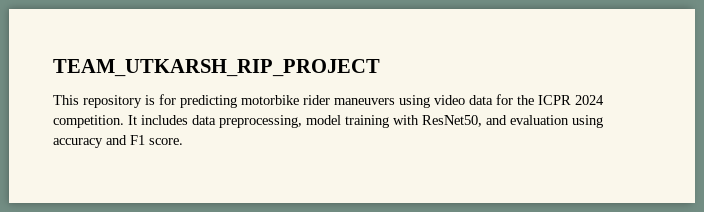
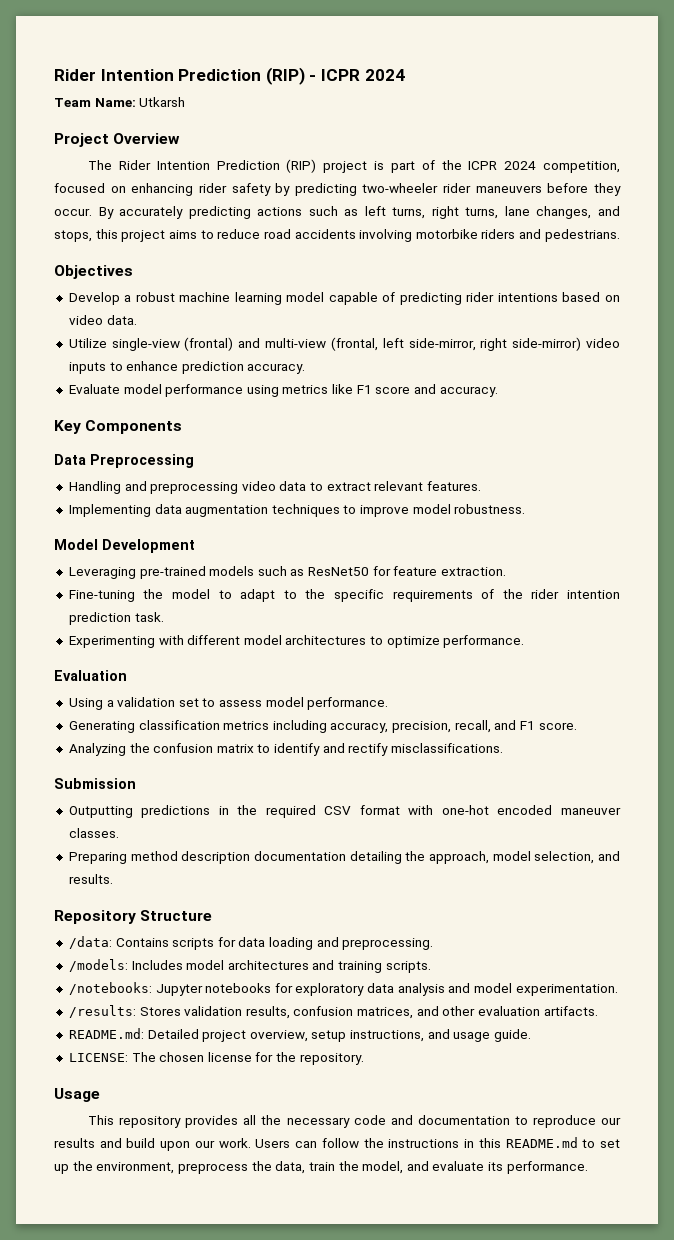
[53,59,380,77] [53,94,604,108] [53,115,603,128] [53,135,183,148] TEAM_UTKARSH_RIP_PROJECT // This repository is for predicting motorbike rider maneuvers using video data for the ICPR 2024 competition. It includes data preprocessing, model training with ResNet50, and evaluation using accuracy and F1 score. -> [54,67,405,85] [54,97,186,107] [54,133,181,147] [88,159,620,173] [54,183,621,196] [54,206,621,219] [54,229,620,242] [54,265,133,279] [68,292,620,305] [68,315,137,325] [68,337,620,351] [68,361,306,374] [68,384,498,397] [54,420,183,434] [54,454,194,468] [68,481,482,494] [68,504,526,517] [54,539,195,553] [68,566,507,579] [68,589,620,602] [68,612,164,625] [68,635,525,648] [54,670,127,681] [68,697,389,710] [68,720,577,733] [68,743,504,756] [54,778,136,789] [68,805,621,818] [68,828,119,838] [68,851,620,864] [68,874,113,884] [54,910,213,924] [68,936,434,950] [68,959,431,973] [68,982,618,996] [68,1005,598,1019] [68,1028,532,1042] [68,1052,364,1065] [54,1088,100,1102] [88,1115,621,1128] [54,1137,621,1151] [54,1161,588,1174] Rider Intention Prediction (RIP) - ICPR 2024 // Team Name: Utkarsh // Project Overview // The Rider Intention Prediction (RIP) project is part of the ICPR 2024 competition, focused on enhancing rider safety by predicting two-wheeler rider maneuvers before they occur. By accurately predicting actions such as left turns, right turns, lane changes, and stops, this project aims to reduce road accidents involving motorbike riders and pedestrians. // Objectives // Develop a robust machine learning model capable of predicting rider intentions based on video data. // Utilize single-view (frontal) and multi-view (frontal, left side-mirror, right side-mirror) video inputs to enhance prediction accuracy. // Evaluate model performance using metrics like F1 score and accuracy. // Key Components // Data Preprocessing // Handling and preprocessing video data to extract relevant features. // Implementing data augmentation techniques to improve model robustness. // Model Development // Leveraging pre-trained models such as ResNet50 for feature extraction. // Fine-tuning the model to adapt to the specific requirements of the rider intention prediction task. // Experimenting with different model architectures to optimize performance. // Evaluation // Using a validation set to assess model performance. // Generating classification metrics including accuracy, precision, recall, and F1 score. // Analyzing the confusion matrix to identify and rectify misclassifications. // Submission // Outputting predictions in the required CSV format with one-hot encoded maneuver classes. // Preparing method description documentation detailing the approach, model selection, and results. // Repository Structure // /data: Contains scripts for data loading and preprocessing. // /models: Includes model architectures and training scripts. // /notebooks: Jupyter notebooks for exploratory data analysis and model experimentation. // /results: Stores validation results, confusion matrices, and other evaluation artifacts. // README.md: Detailed project overview, setup instructions, and usage guide. // LICENSE: The chosen license for the repository. // Usage // This repository provides all the necessary code and documentation to reproduce our results and build upon our work. Users can follow the instructions in this README.md to set up the environment, preprocess the data, train the model, and evaluate its performance.

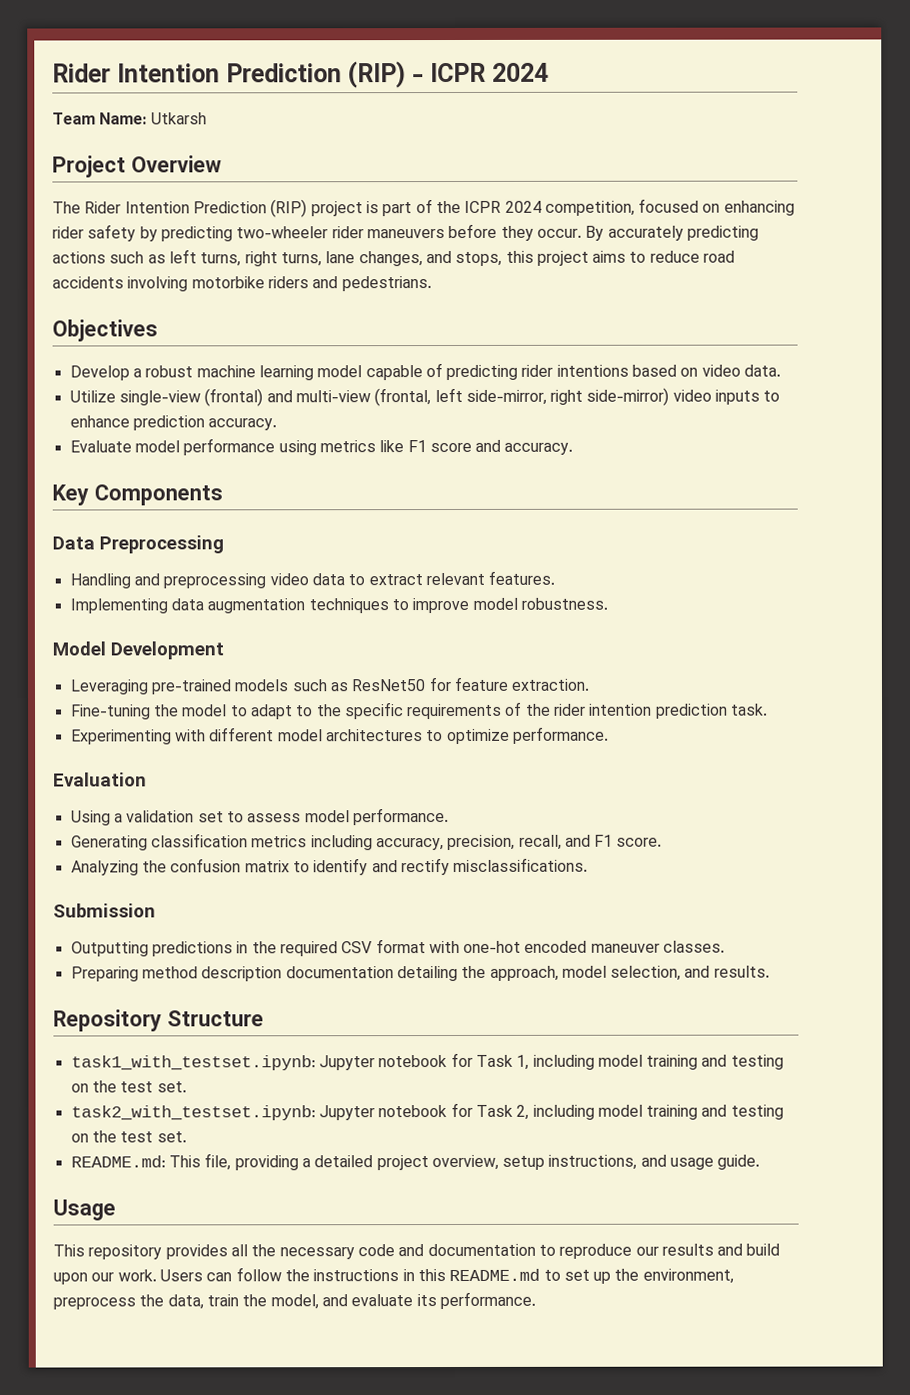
[68,936,434,950] [68,959,431,973] [68,982,618,996] [68,1005,598,1019] [68,1028,199,1039] /data: Contains scripts for data loading and preprocessing. // /models: Includes model architectures and training scripts. // /notebooks: Jupyter notebooks for exploratory data analysis and model experimentation. // /results: Stores validation results, confusion matrices, and other evaluation artifacts. // README.md: Detailed -> [70,1052,784,1071] [70,1080,187,1093] [70,1102,784,1121] [70,1130,187,1143] [70,1153,374,1171] task1_with_testset.ipynb: Jupyter notebook for Task 1, including model training and testing on the test set. // task2_with_testset.ipynb: Jupyter notebook for Task 2, including model training and testing on the test set. // README.md: This file, providing a detailed
[68,1052,364,1065] // LICENSE: The chosen license for the repository. -> (761, 1162) none

